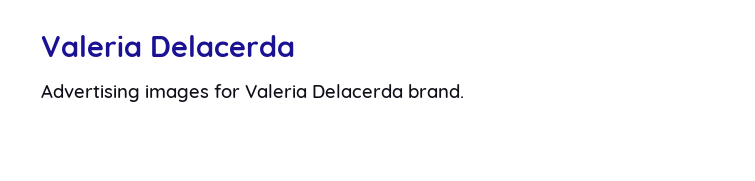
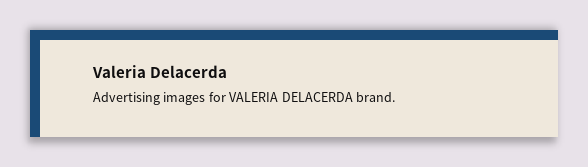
[245,84,403,98] Valeria Delacerda -> [229,92,353,102] VALERIA DELACERDA

